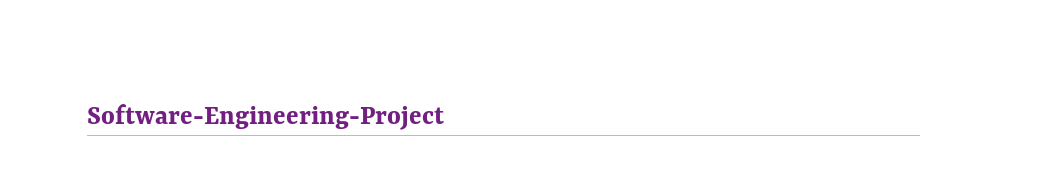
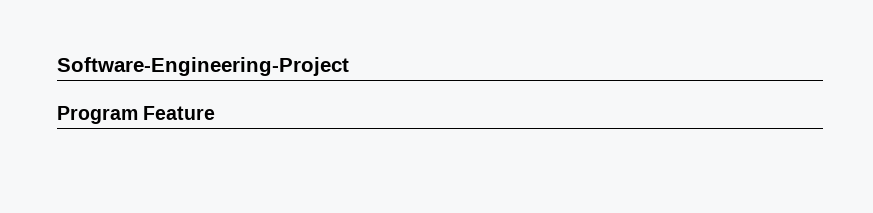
(444, 117) none -> [57,106,216,124] // Program Feature

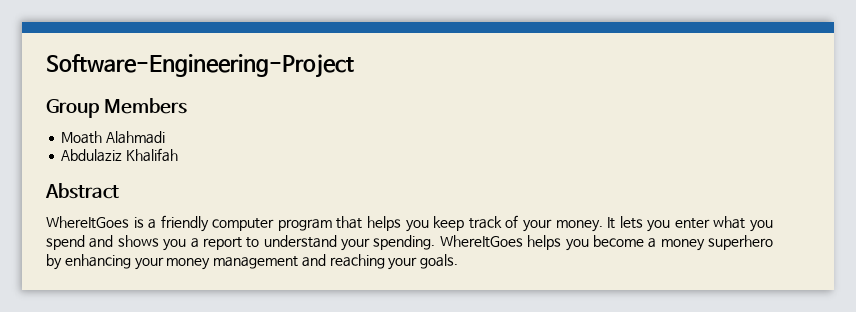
[57,106,216,124] Program Feature -> [46,98,188,118] [61,131,166,144] [61,148,179,162] [45,183,119,199] [46,215,773,232] [46,235,773,251] [46,254,459,270] Group Members // Moath Alahmadi // Abdulaziz Khalifah // Abstract // WhereItGoes is a friendly computer program that helps you keep track of your money. It lets you enter what you spend and shows you a report to understand your spending. WhereItGoes helps you become a money superhero by enhancing your money management and reaching your goals.

